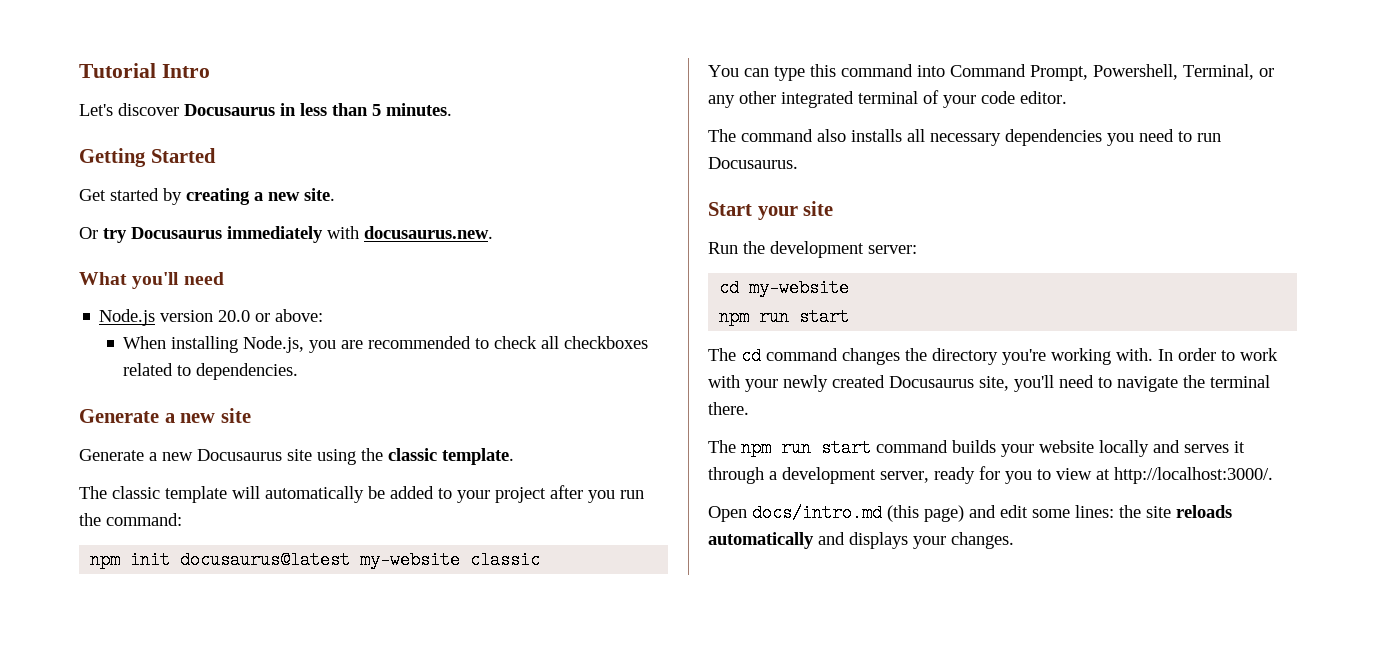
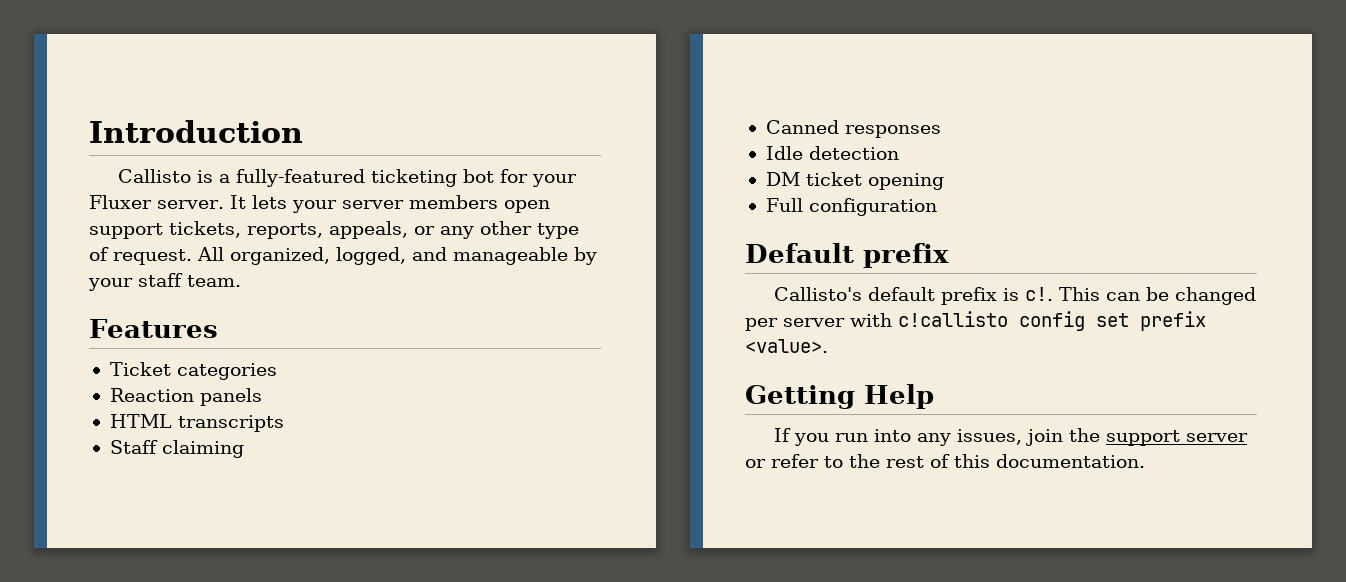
[79,63,210,78] [79,103,452,116] [79,148,216,167] [79,188,335,205] [79,226,493,243] [79,272,224,289] [99,309,324,326] [123,336,649,353] [123,363,299,380] [79,408,251,423] [79,448,514,465] [79,485,644,503] [79,513,182,526] [90,551,541,569] [708,64,1274,81] [708,90,1067,108] [708,129,1221,146] [708,157,798,169] [708,201,834,220] [708,241,917,258] [719,279,850,297] [719,308,850,326] [708,347,1278,365] [708,375,1270,392] [708,402,749,415] [708,439,1245,457] [708,466,1273,484] [708,504,1232,522] [708,532,1014,549] Tutorial Intro // Let's discover Docusaurus in less than 5 minutes. // Getting Started // Get started by creating a new site. // Or try Docusaurus immediately with docusaurus.new. // What you'll need // Node.js version 20.0 or above: // When installing Node.js, you are recommended to check all checkboxes related to dependencies. // Generate a new site // Generate a new Docusaurus site using the classic template. // The classic template will automatically be added to your project after you run the command: // npm init docusaurus@latest my-website classic // You can type this command into Command Prompt, Powershell, Terminal, or any other integrated terminal of your code editor. // The command also installs all necessary dependencies you need to run Docusaurus. // Start your site // Run the development server: // cd my-website // npm run start // The cd command changes the directory you're working with. In order to work with your newly created Docusaurus site, you'll need to navigate the terminal there. // The npm run start command builds your website locally and serves it through a development server, ready for you to view at http://localhost:3000/. // Open docs/intro.md (this page) and edit some lines: the site reloads automatically and displays your changes. -> [89,120,303,143] [118,169,578,187] [89,195,550,213] [89,221,579,239] [89,247,597,265] [88,273,241,291] [89,319,218,338] [109,362,277,380] [109,388,262,406] [109,414,284,432] [109,440,244,458] [765,120,941,138] [765,146,899,160] [765,172,944,190] [765,198,937,216] [745,243,949,268] [774,287,1257,305] [745,311,1206,331] [745,339,828,353] [745,384,934,409] [774,428,1249,446] [745,454,1145,468] Introduction // Callisto is a fully-featured ticketing bot for your Fluxer server. It lets your server members open support tickets, reports, appeals, or any other type of request. All organized, logged, and manageable by your staff team. // Features // Ticket categories // Reaction panels // HTML transcripts // Staff claiming // Canned responses // Idle detection // DM ticket opening // Full configuration // Default prefix // Callisto's default prefix is c!. This can be changed per server with c!callisto config set prefix <value>. // Getting Help // If you run into any issues, join the support server or refer to the rest of this documentation.

